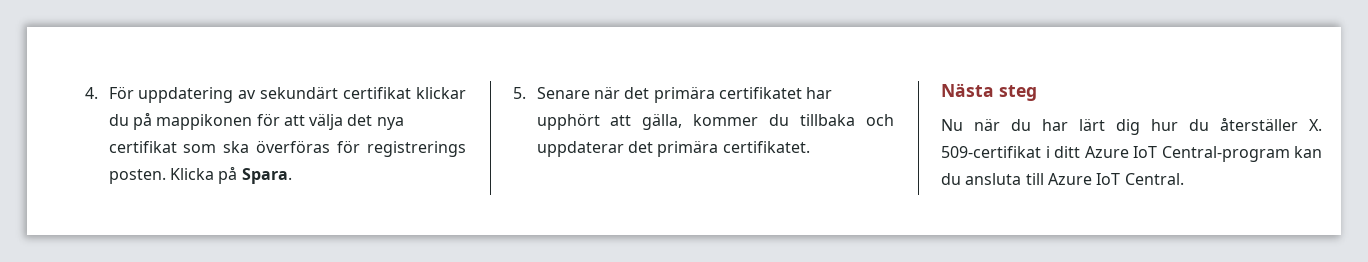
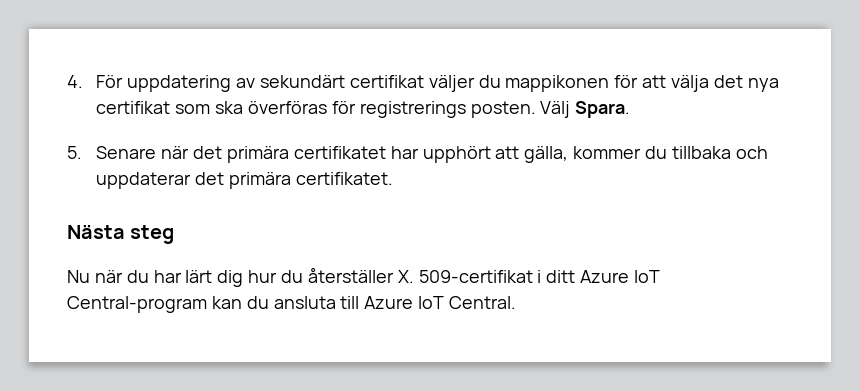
[416,87,466,99] [108,112,152,130] klickar du på -> [428,75,501,92] väljer du
[169,166,238,184] Klicka på -> [540,101,571,118] Välj

